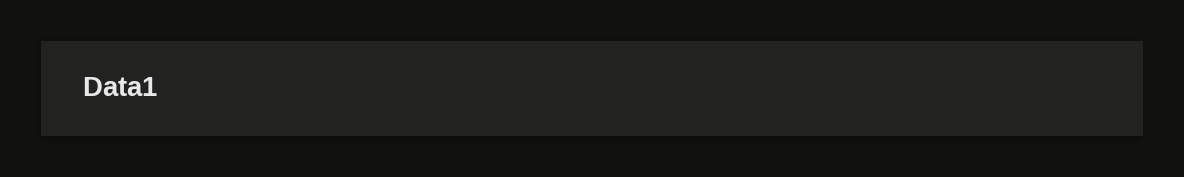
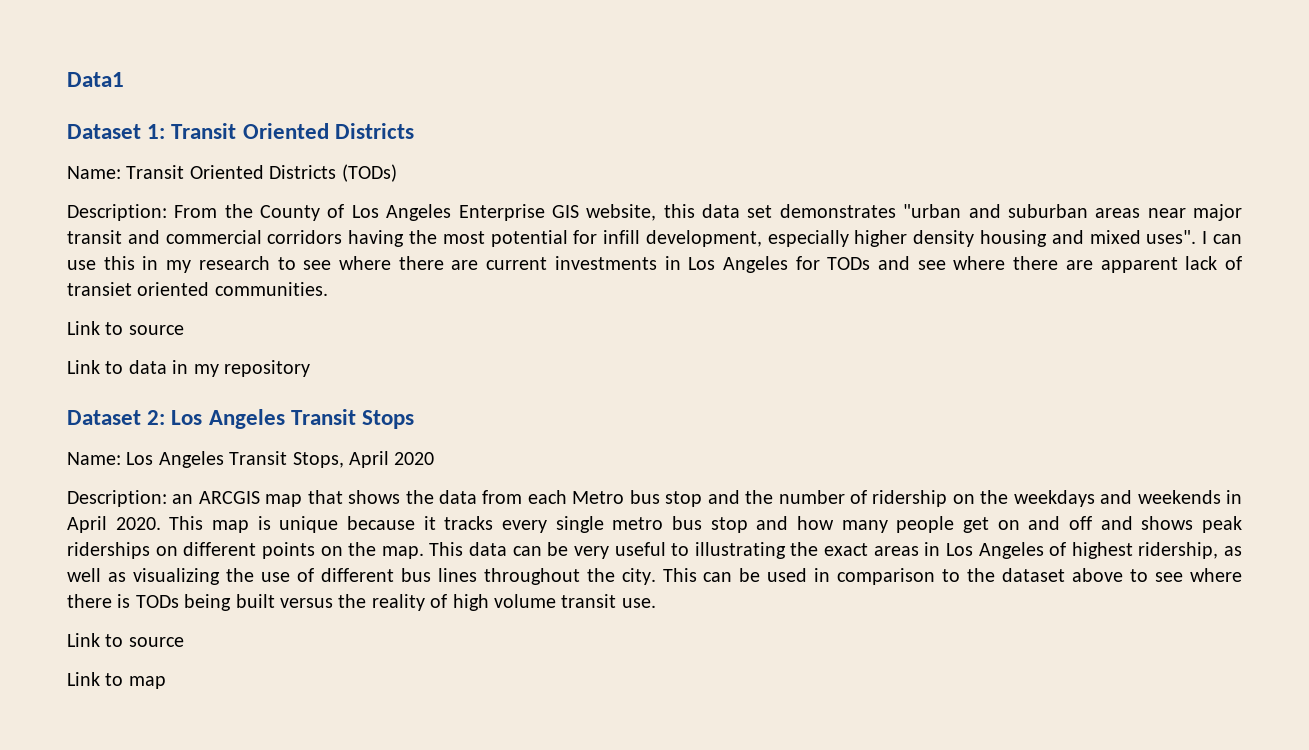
(157, 86) none -> [67,123,414,139] [67,164,397,182] [67,204,1242,221] [67,230,1242,247] [67,256,1243,273] [67,282,328,296] [67,321,184,335] [67,360,310,377] [67,409,415,429] [67,451,435,468] [67,490,1242,507] [67,516,1242,533] [67,542,1242,559] [67,568,1243,585] [67,594,656,611] [67,633,184,647] [67,672,166,689] // Dataset 1: Transit Oriented Districts // Name: Transit Oriented Districts (TODs) // Description: From the County of Los Angeles Enterprise GIS website, this data set demonstrates "urban and suburban areas near major transit and commercial corridors having the most potential for infill development, especially higher density housing and mixed uses". I can use this in my research to see where there are current investments in Los Angeles for TODs and see where there are apparent lack of transiet oriented communities. // Link to source // Link to data in my repository // Dataset 2: Los Angeles Transit Stops // Name: Los Angeles Transit Stops, April 2020 // Description: an ARCGIS map that shows the data from each Metro bus stop and the number of ridership on the weekdays and weekends in April 2020. This map is unique because it tracks every single metro bus stop and how many people get on and off and shows peak riderships on different points on the map. This data can be very useful to illustrating the exact areas in Los Angeles of highest ridership, as well as visualizing the use of different bus lines throughout the city. This can be used in comparison to the dataset above to see where there is TODs being built versus the reality of high volume transit use. // Link to source // Link to map

